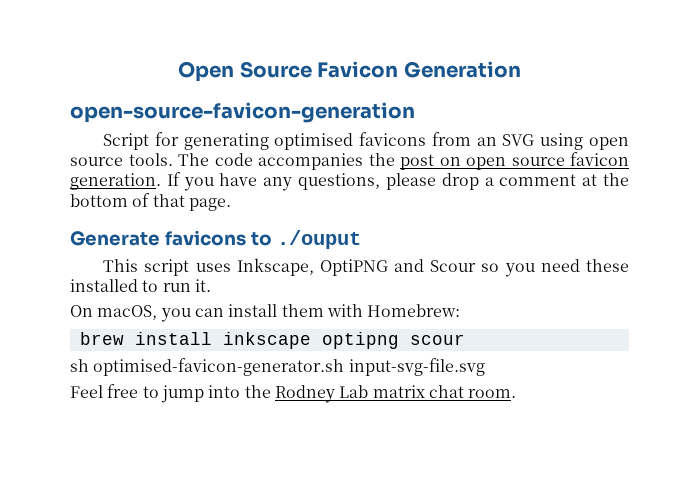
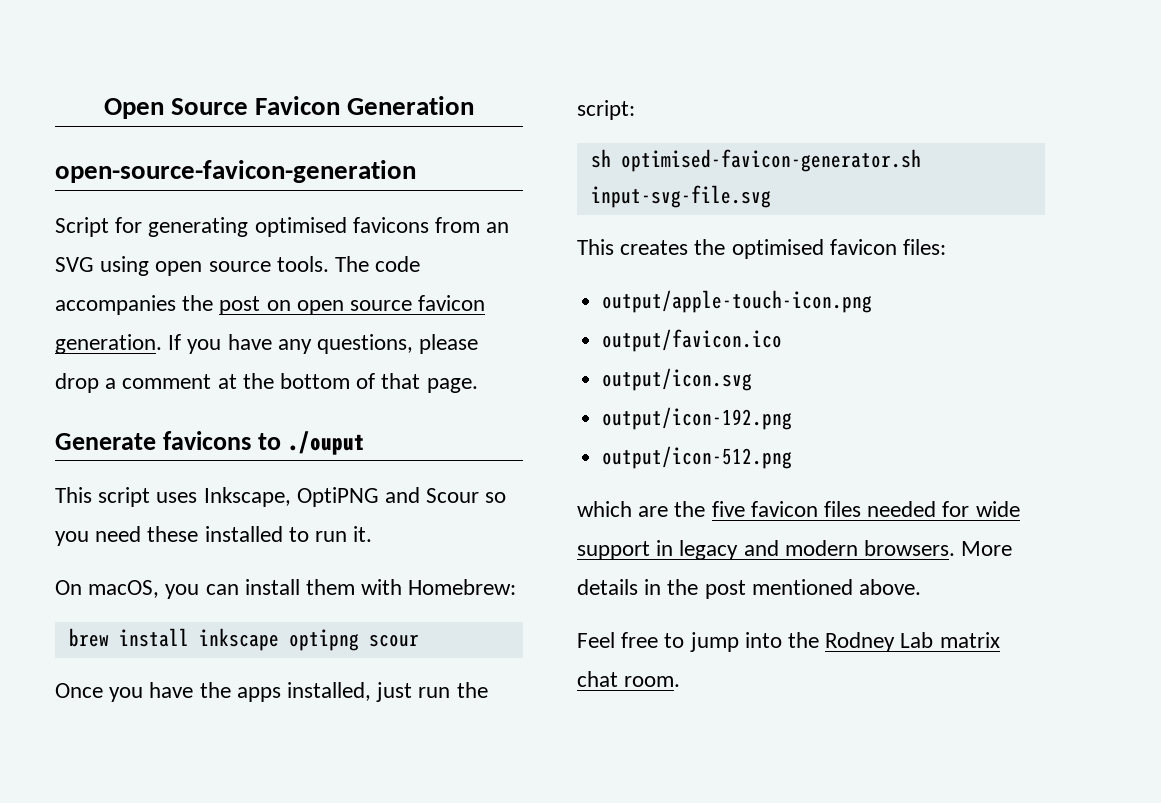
[70,358,485,376] sh optimised-favicon-generator.sh input-svg-file.svg -> [55,682,488,702] [577,100,635,120] [590,149,921,172] [590,185,771,208] [577,239,947,259] [602,290,873,313] [602,329,783,352] [602,368,753,391] [602,407,793,430] [602,446,793,469] [577,501,1020,517] [577,540,1013,560] [577,579,922,599] Once you have the apps installed, just run the script: // sh optimised-favicon-generator.sh input-svg-file.svg // This creates the optimised favicon files: // output/apple-touch-icon.png // output/favicon.ico // output/icon.svg // output/icon-192.png // output/icon-512.png // which are the five favicon files needed for wide support in legacy and modern browsers. More details in the post mentioned above.

